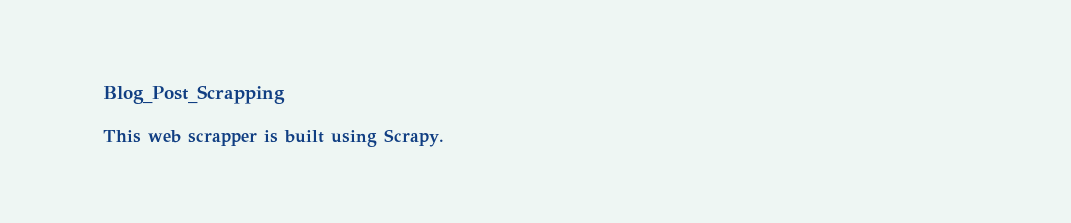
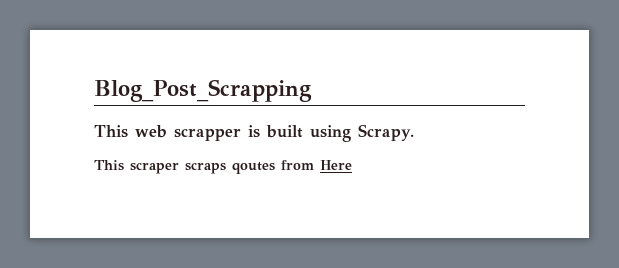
(444, 138) none -> [94,160,352,174] // This scraper scraps qoutes from Here

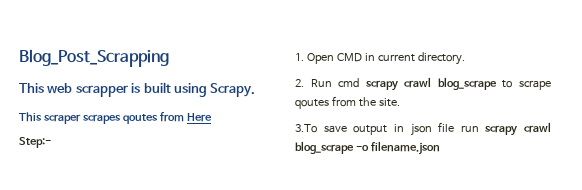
[185,162,226,174] scraps -> [82,114,121,124] scrapes
(352, 165) none -> [19,137,51,148] [295,52,465,65] [295,77,551,91] [295,96,400,109] [295,122,551,136] [295,141,440,155] // Step:- // 1. Open CMD in current directory. // 2. Run cmd scrapy crawl blog_scrape to scrape qoutes from the site. // 3.To save output in json file run scrapy crawl blog_scrape -o filename.json

